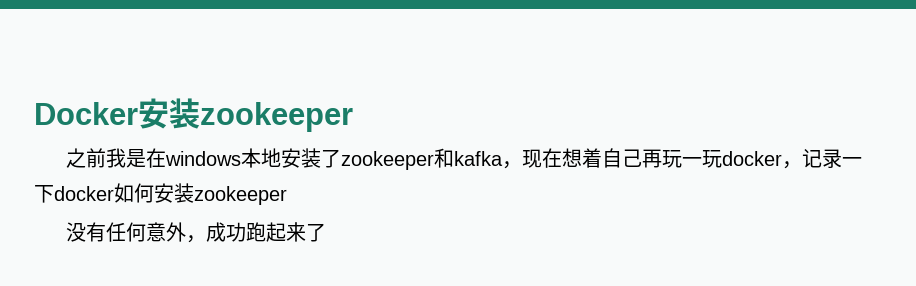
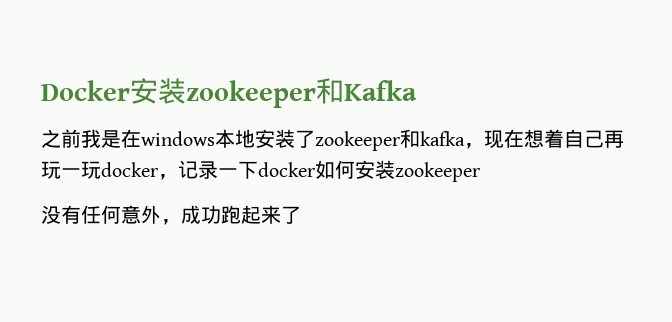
(353, 117) none -> [316,78,417,104] 和Kafka

